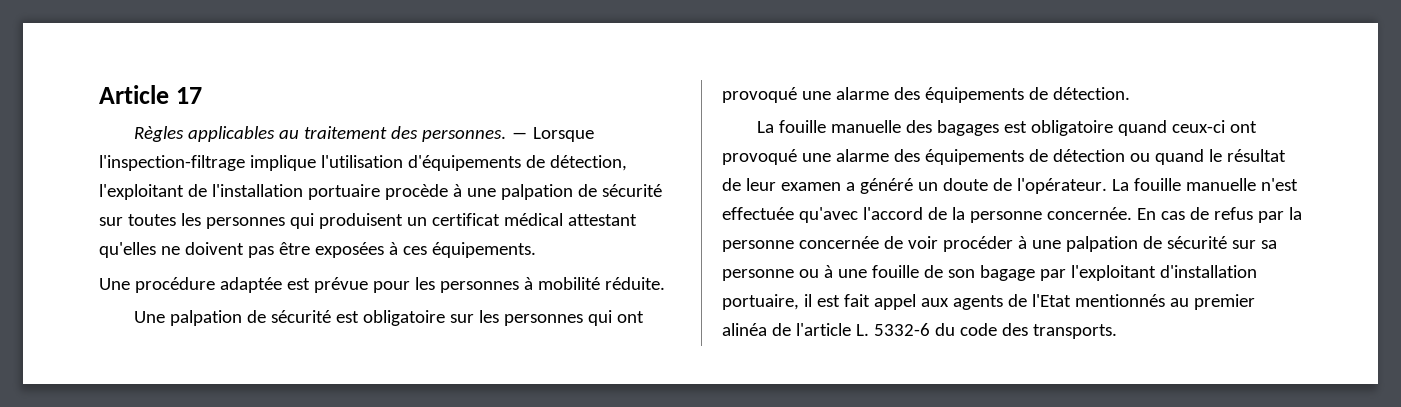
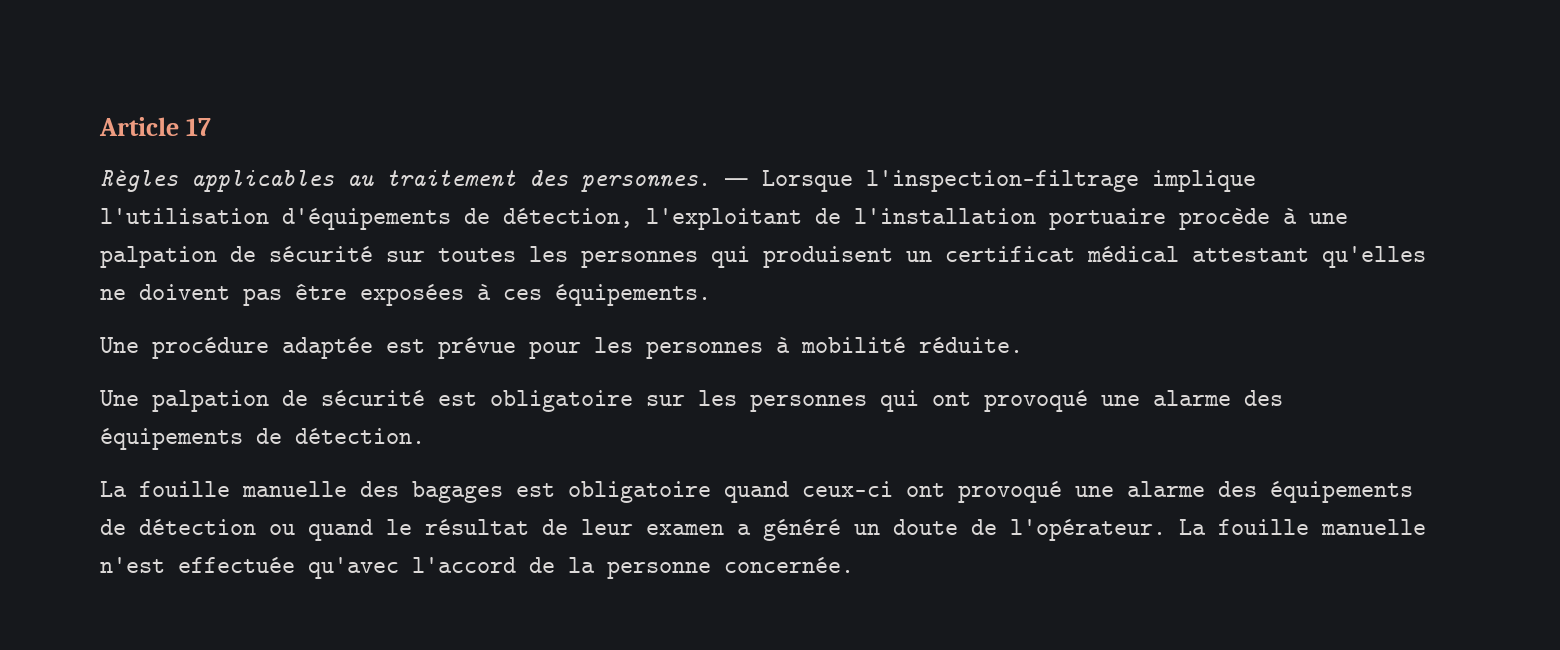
[1136,207,1302,223] [722,236,1277,252] [722,265,1257,281] [722,294,1255,310] [722,323,1117,339] En cas de refus par la personne concernée de voir procéder à une palpation de sécurité sur sa personne ou à une fouille de son bagage par l'exploitant d'installation portuaire, il est fait appel aux agents de l'Etat mentionnés au premier alinéa de l'article L. 5332-6 du code des transports. -> (854, 565) none

